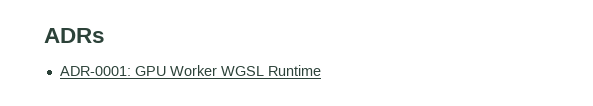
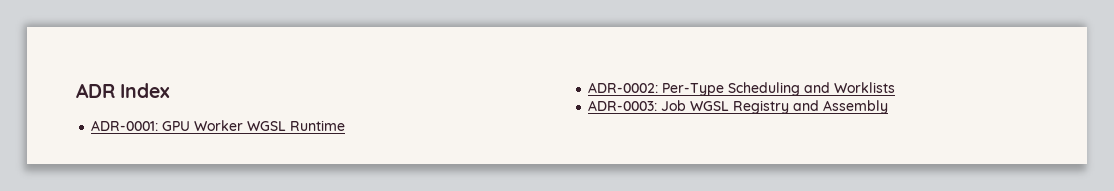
[44,28,105,43] ADRs -> [76,83,171,98] ADR Index
(321, 70) none -> [588,82,896,96] [588,100,889,114] // ADR-0002: Per-Type Scheduling and Worklists // ADR-0003: Job WGSL Registry and Assembly

